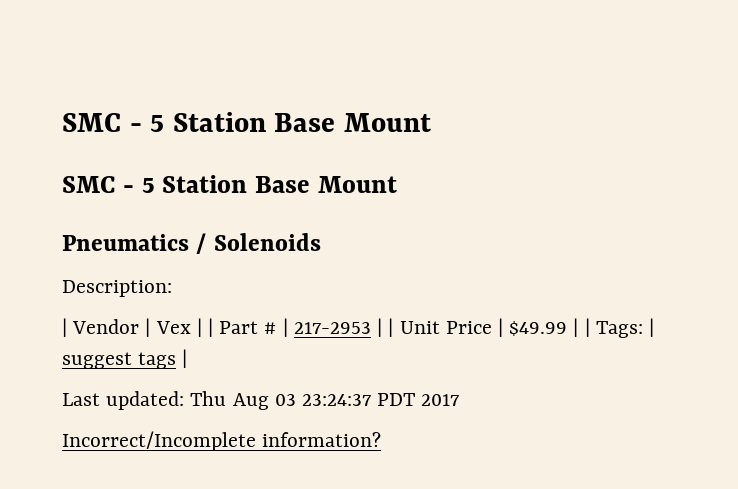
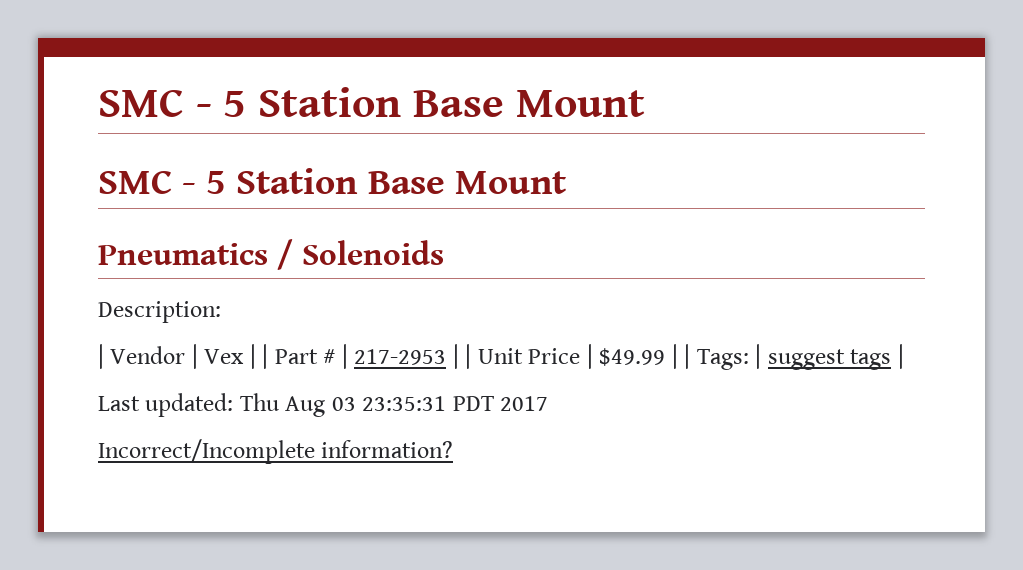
[302,394,372,406] 23:24:37 -> [362,396,447,411] 23:35:31

